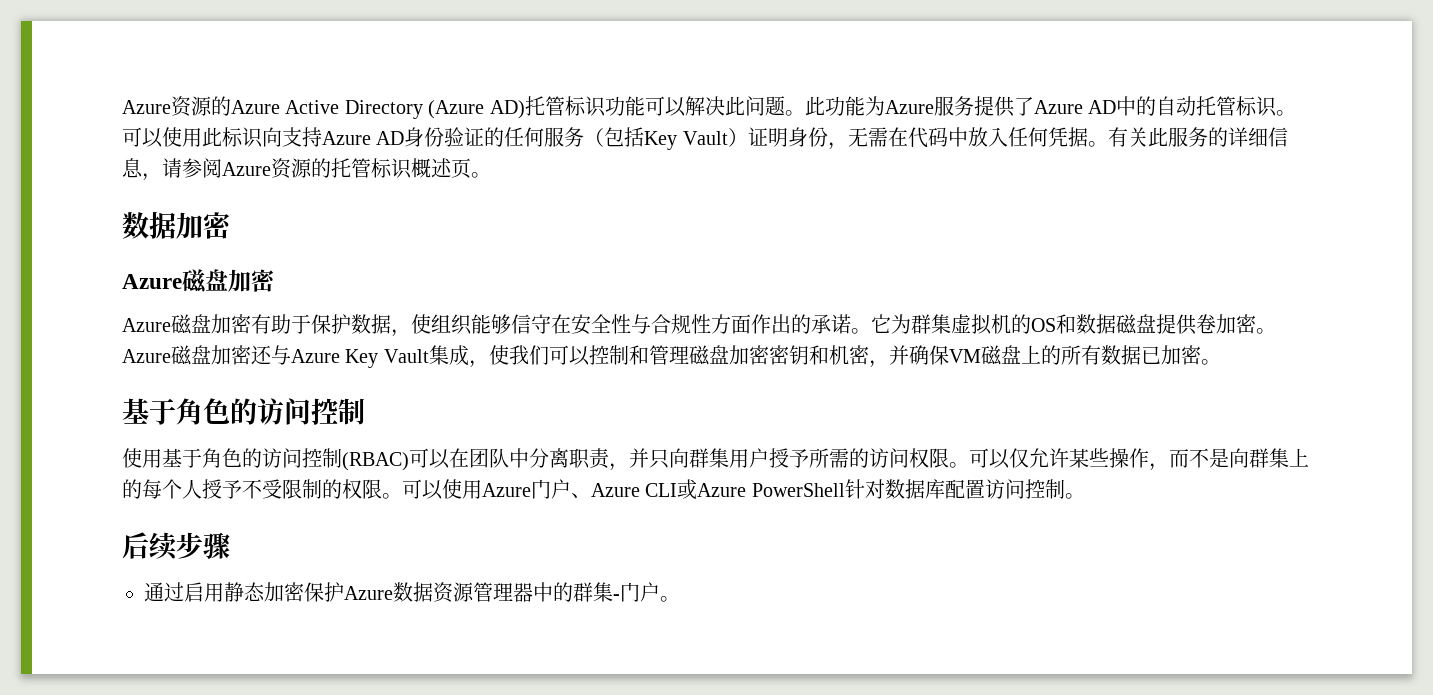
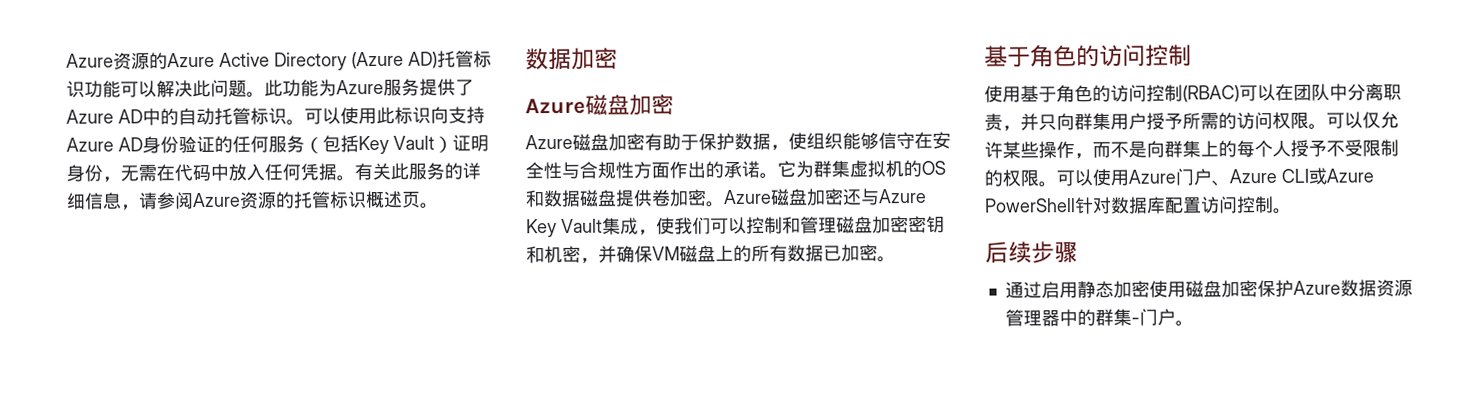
(304, 592) none -> [1148,280,1258,298] 使用磁盘加密

